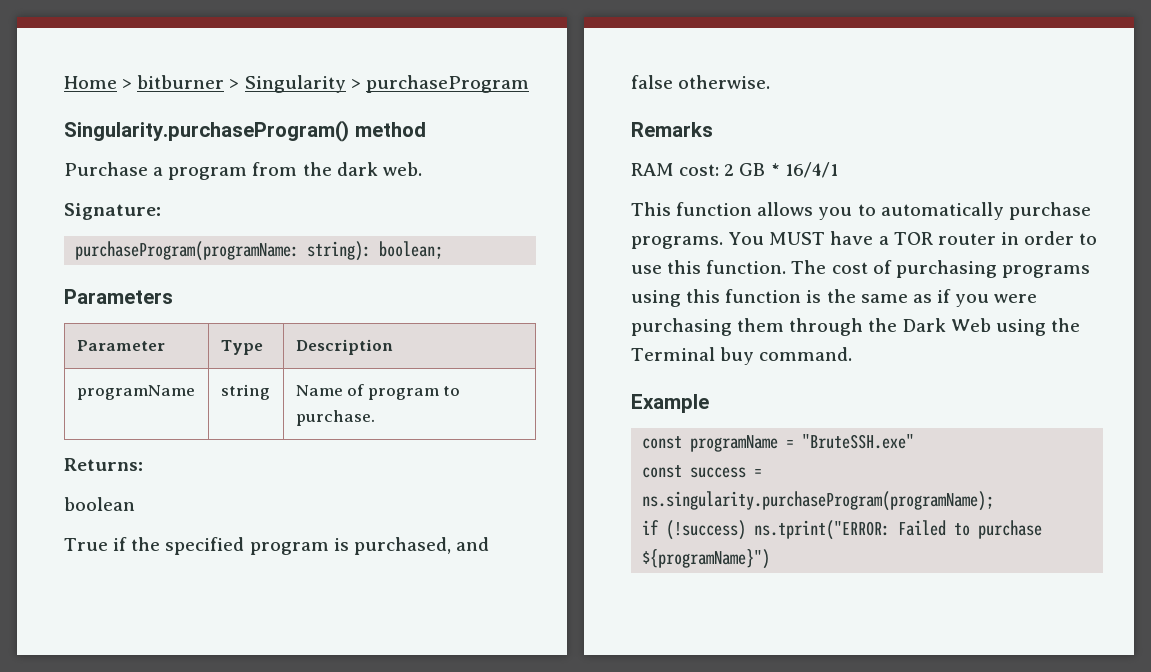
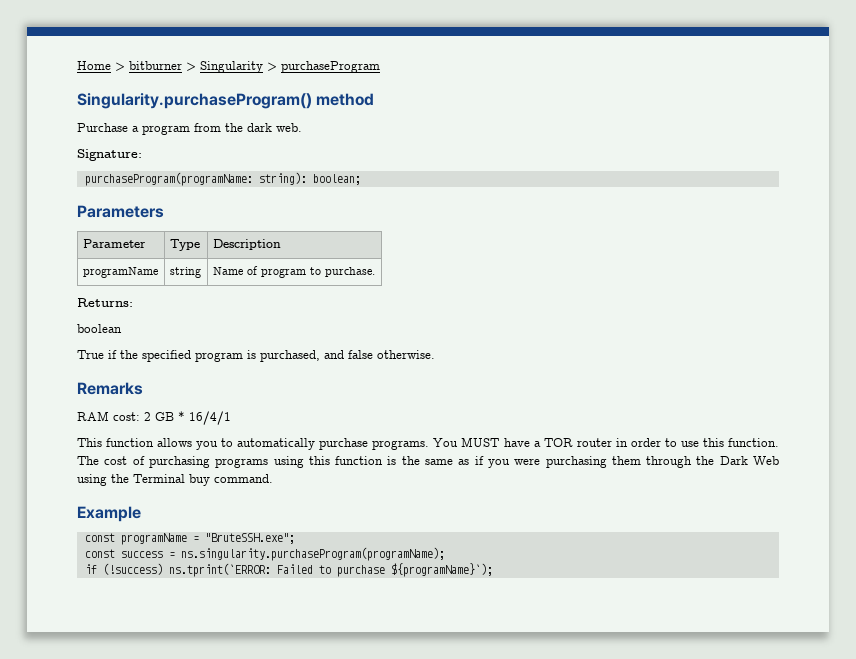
[802,434,915,449] "BruteSSH.exe" -> [204,533,295,544] "BruteSSH.exe";
[754,520,891,540] ns.tprint("ERROR: -> [168,563,271,577] ns.tprint(`ERROR:
[642,549,771,569] ${programName}") -> [390,563,493,577] ${programName}`);

